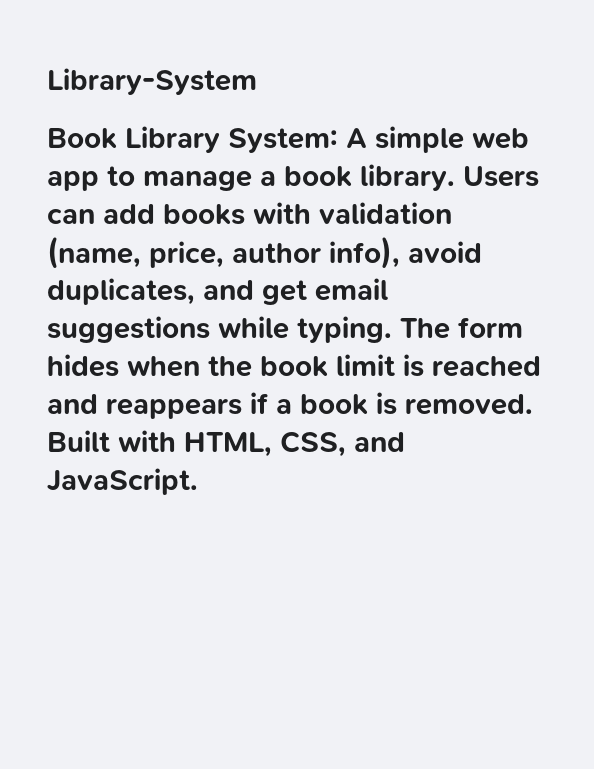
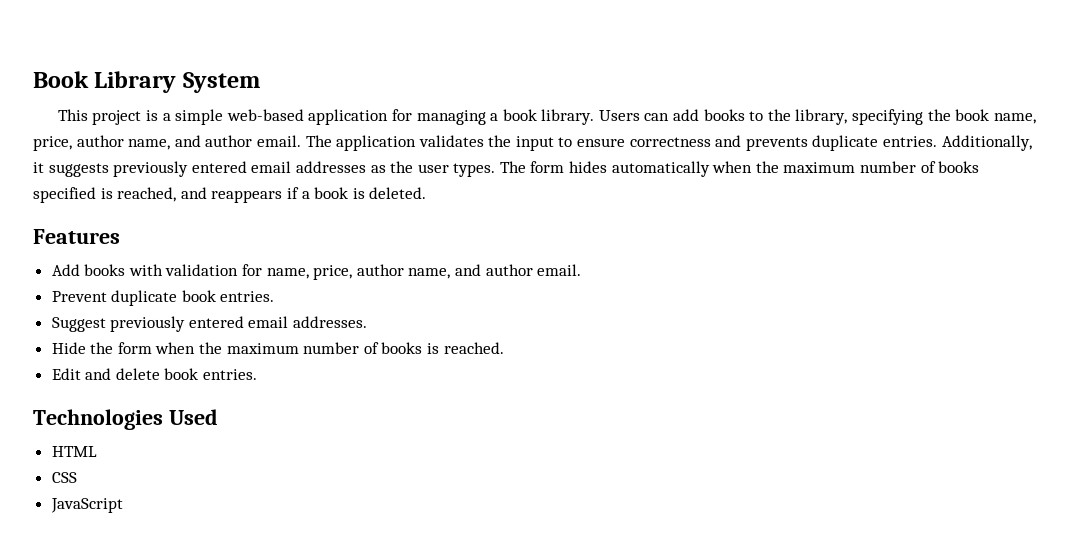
[47,68,257,95] Library-System // -> (33, 79) none
[228,126,529,153] [47,166,252,191] System: A simple web app to manage -> [182,72,260,93] [57,109,486,125] System // This project is a simple web-based application for managing
[253,202,452,224] [47,236,482,269] [47,278,388,305] [47,316,392,343] with validation (name, price, author info), avoid duplicates, and get email suggestions while typing. -> [749,109,1036,125] [33,135,1032,151] [33,161,496,177] to the library, specifying the book name, price, author name, and author email. The application validates the input to ensure correctness and prevents duplicate entries. Additionally, it suggests previously entered email addresses as the user types.
[127,354,541,377] when the book limit is reached -> [611,161,980,177] [33,187,177,203] automatically when the maximum number of books specified is reached,
[405,394,533,415] [47,430,405,457] [47,468,198,495] removed. Built with HTML, CSS, and JavaScript. -> [369,187,427,199] [33,229,120,244] [51,264,582,280] [51,290,275,306] [51,316,368,332] [51,342,504,354] [51,368,258,380] [33,409,218,430] [51,446,97,457] [51,472,77,483] [50,498,123,513] deleted. // Features // Add books with validation for name, price, author name, and author email. // Prevent duplicate book entries. // Suggest previously entered email addresses. // Hide the form when the maximum number of books is reached. // Edit and delete book entries. // Technologies Used // HTML // CSS // JavaScript

